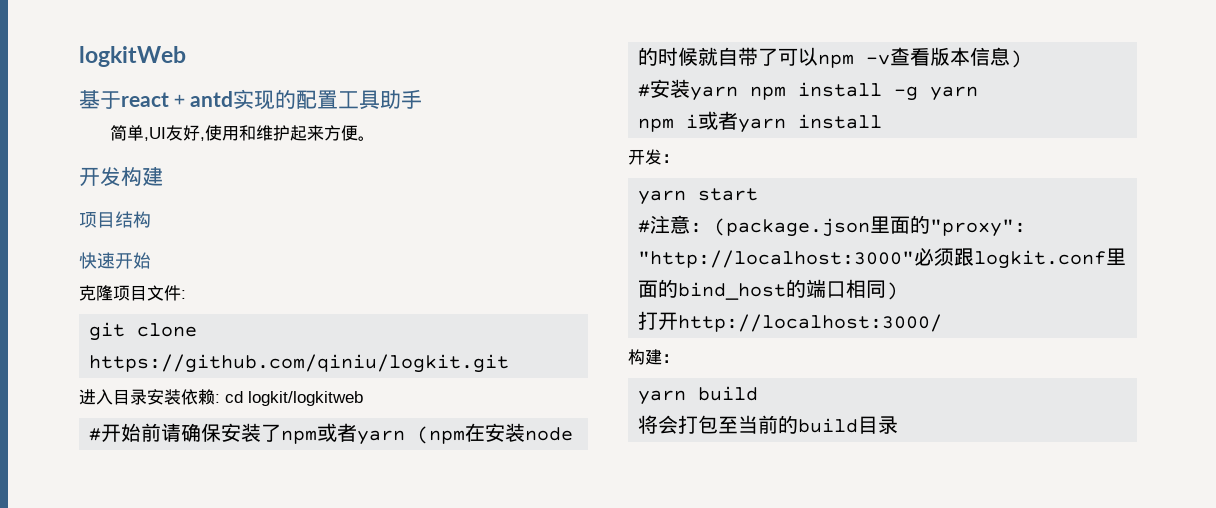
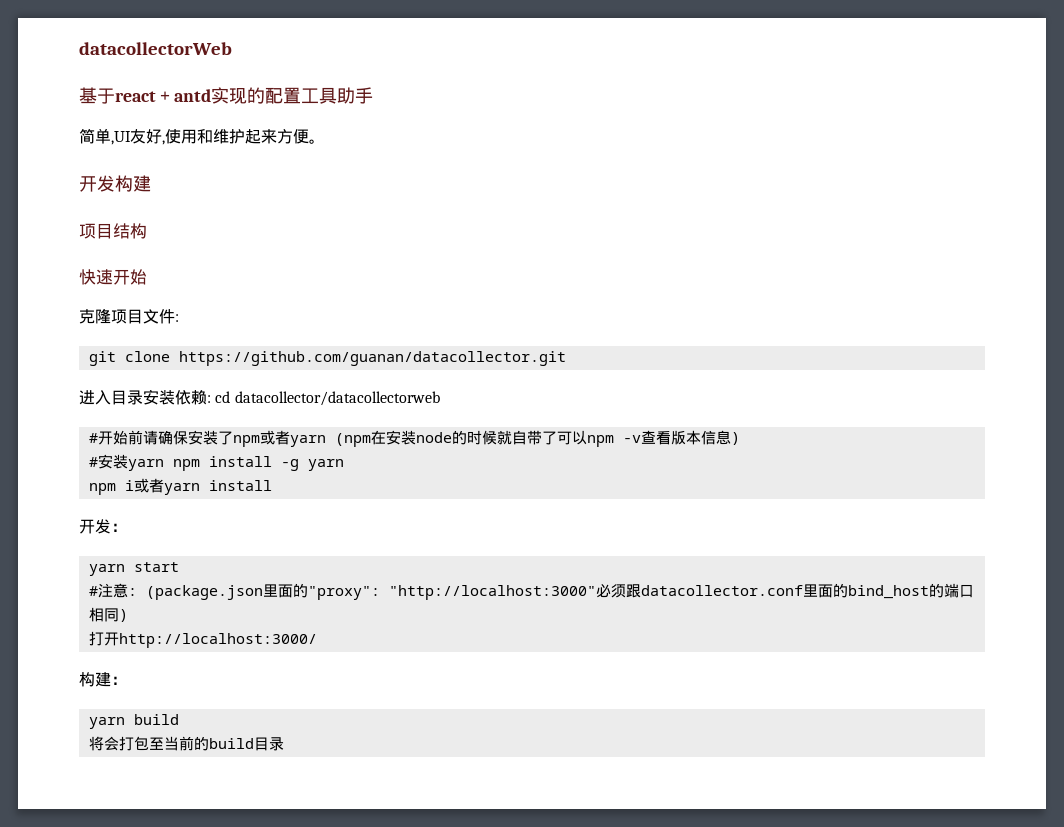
[79,46,186,67] logkitWeb -> [79,42,232,55] datacollectorWeb
[89,354,510,373] https://github.com/qiniu/logkit.git -> [178,351,566,366] https://github.com/guanan/datacollector.git
[248,391,363,406] logkit/logkitweb -> [234,391,440,406] datacollector/datacollectorweb
[974,250,1107,269] logkit.conf -> [640,585,803,596] datacollector.conf

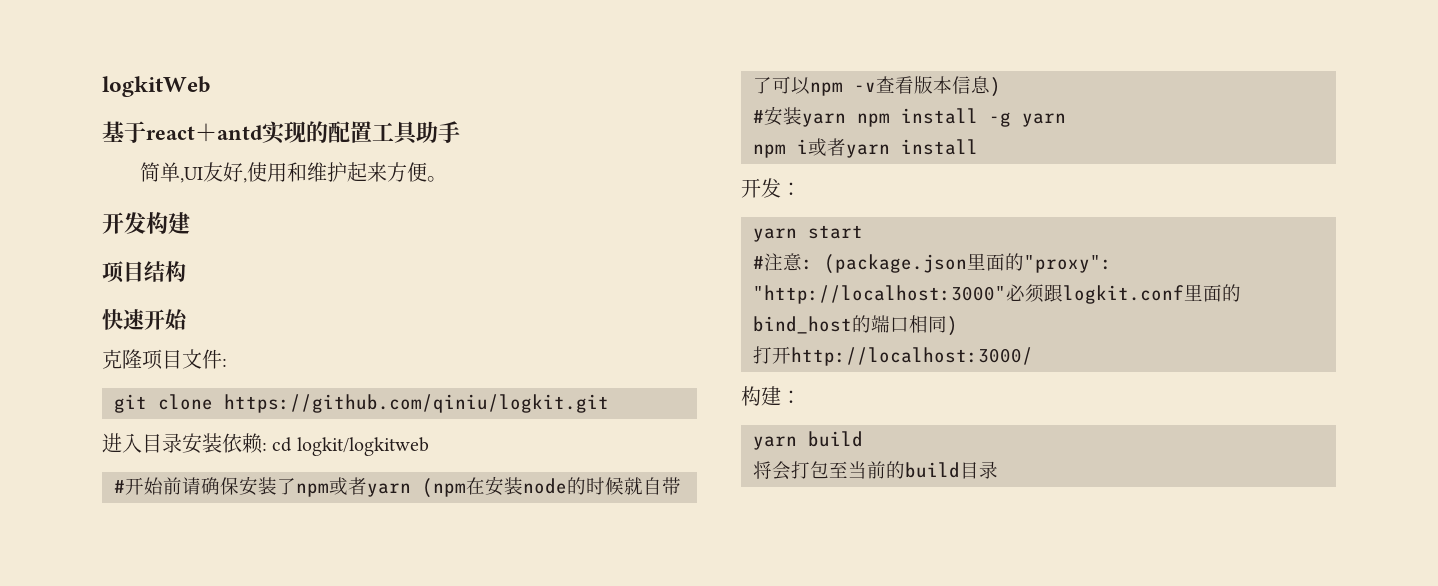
[79,42,232,55] datacollectorWeb -> [102,76,210,97] logkitWeb
[178,351,566,366] https://github.com/guanan/datacollector.git -> [224,394,609,413] https://github.com/qiniu/logkit.git
[234,391,440,406] datacollector/datacollectorweb -> [296,437,429,456] logkit/logkitweb
[640,585,803,596] datacollector.conf -> [1063,285,1184,304] logkit.conf

